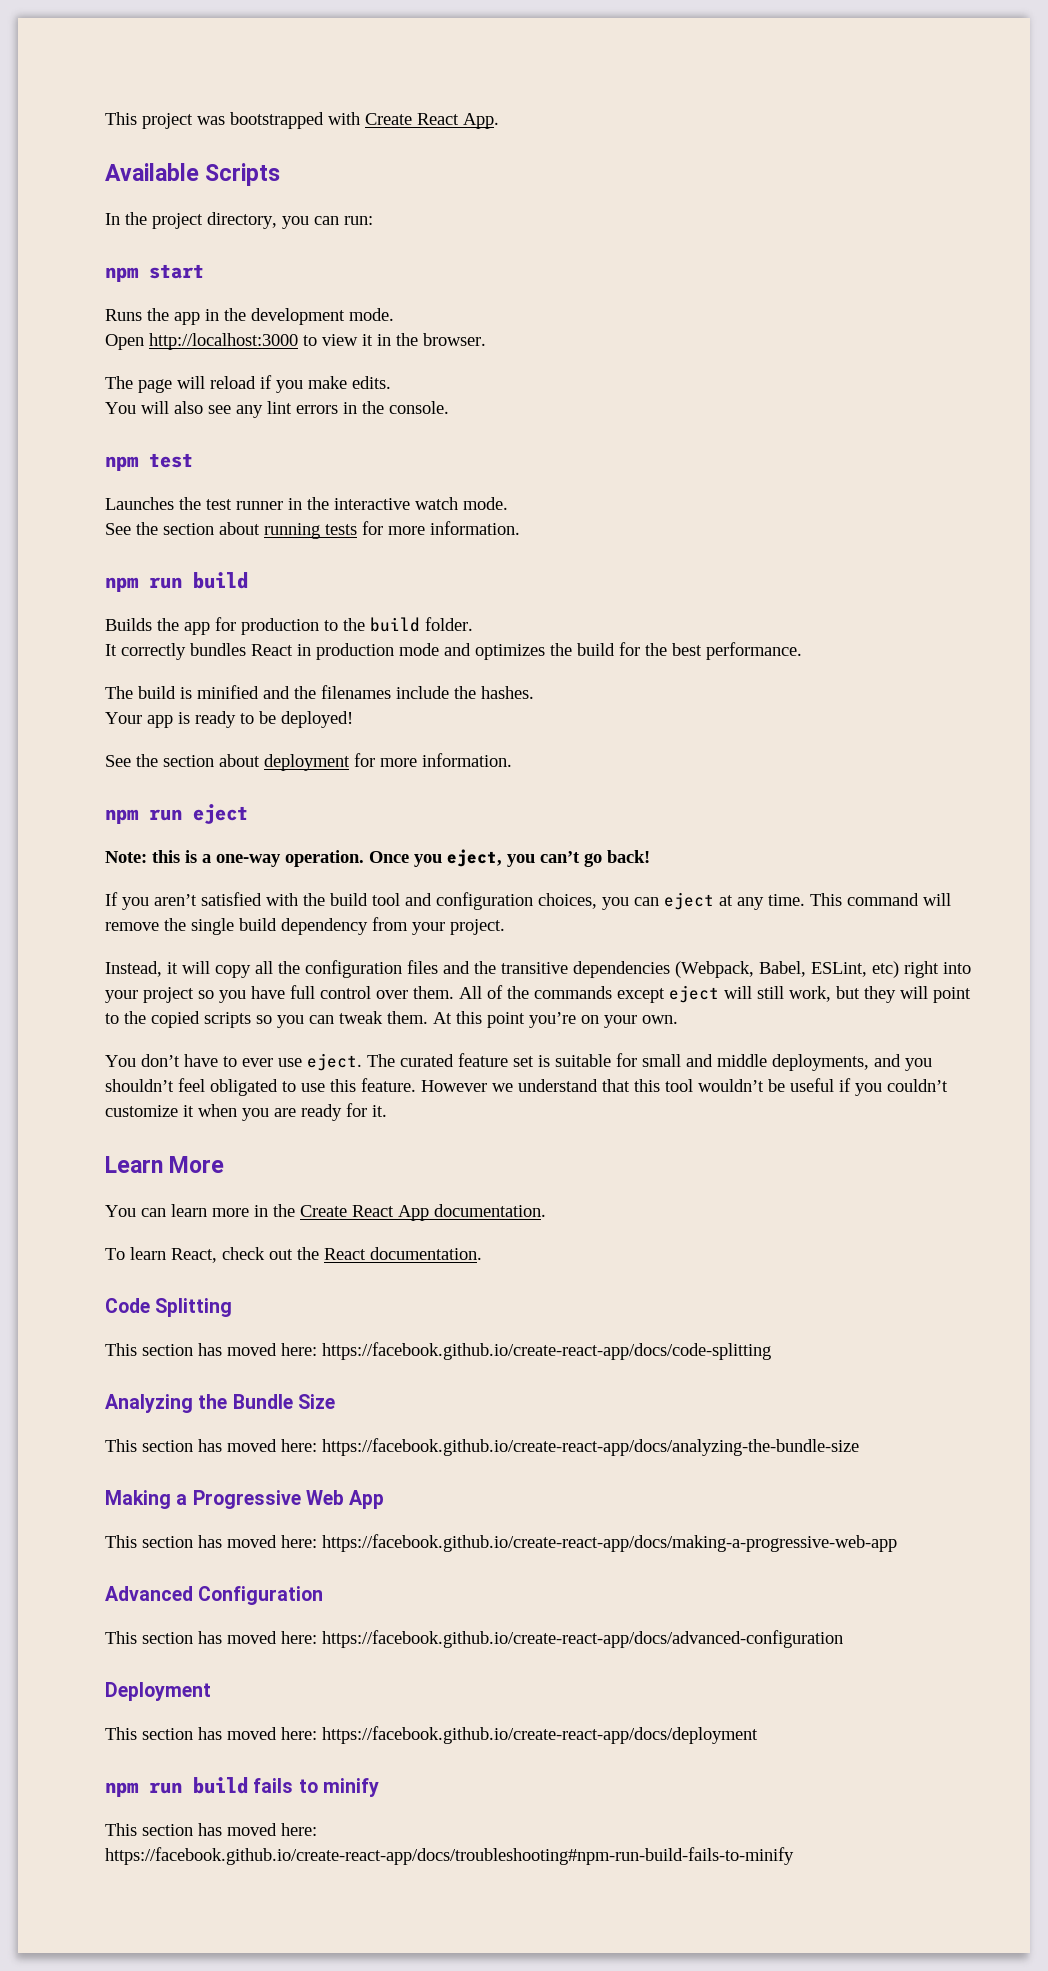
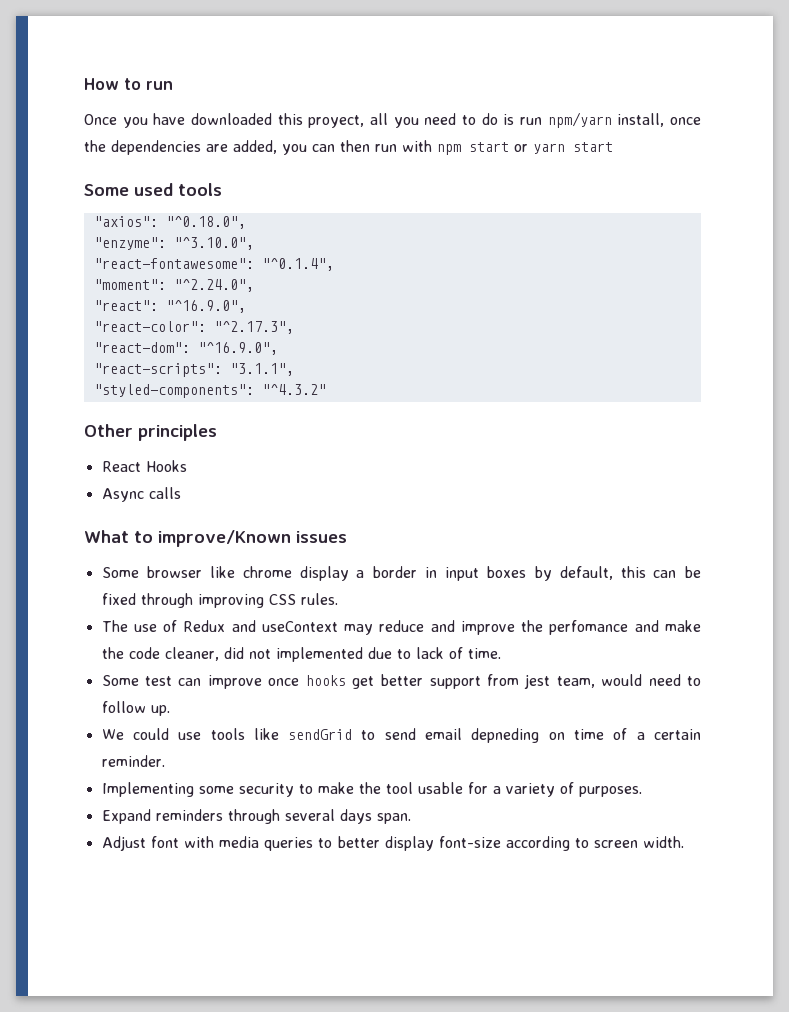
[105,112,499,129] [105,163,281,186] [105,212,373,229] [105,264,204,282] [105,308,394,325] [105,333,486,350] [105,375,391,393] [105,401,449,418] [105,453,193,471] [105,497,508,510] [105,521,520,539] [105,572,248,592] [105,617,473,635] [105,642,802,660] [105,685,534,699] [105,711,353,728] [105,753,512,771] [105,804,248,824] [105,849,650,867] [105,892,951,910] [105,917,505,935] [105,960,971,978] [105,985,971,1003] [105,1011,678,1028] [105,1053,932,1071] [105,1078,948,1096] [105,1103,387,1121] [105,1156,225,1173] [105,1204,546,1221] [105,1247,482,1263] [105,1298,233,1317] [105,1342,771,1360] [105,1394,335,1413] [105,1438,859,1456] [105,1490,385,1509] [105,1534,897,1552] [105,1586,324,1605] [105,1630,843,1648] [105,1682,211,1701] [105,1726,758,1744] [105,1777,379,1797] [105,1823,317,1836] [105,1847,794,1865] This project was bootstrapped with Create React App. // Available Scripts // In the project directory, you can run: // npm start // Runs the app in the development mode. // Open http://localhost:3000 to view it in the browser. // The page will reload if you make edits. // You will also see any lint errors in the console. // npm test // Launches the test runner in the interactive watch mode. // See the section about running tests for more information. // npm run build // Builds the app for production to the build folder. // It correctly bundles React in production mode and optimizes the build for the best performance. // The build is minified and the filenames include the hashes. // Your app is ready to be deployed! // See the section about deployment for more information. // npm run eject // Note: this is a one-way operation. Once you eject, you can’t go back! // If you aren’t satisfied with the build tool and configuration choices, you can eject at any time. This command will remove the single build dependency from your project. // Instead, it will copy all the configuration files and the transitive dependencies (Webpack, Babel, ESLint, etc) right into your project so you have full control over them. All of the commands except eject will still work, but they will point to the copied scripts so you can tweak them. At this point you’re on your own. // You don’t have to ever use eject. The curated feature set is suitable for small and middle deployments, and you shouldn’t feel obligated to use this feature. However we understand that this tool wouldn’t be useful if you couldn’t customize it when you are ready for it. // Learn More // You can learn more in the Create React App documentation. // To learn React, check out the React documentation. // Code Splitting // This section has moved here: https://facebook.github.io/create-react-app/docs/code-splitting // Analyzing the Bundle Size // This section has moved here: https://facebook.github.io/create-react-app/docs/analyzing-the-bundle-size // Making a Progressive Web App // This section has moved here: https://facebook.github.io/create-react-app/docs/making-a-progressive-web-app // Advanced Configuration // This section has moved here: https://facebook.github.io/create-react-app/docs/advanced-configuration // Deployment // This section has moved here: https://facebook.github.io/create-react-app/docs/deployment // npm run build fails to minify // This section has moved here: https://facebook.github.io/create-react-app/docs/troubleshooting#npm-run-build-fails-to-minify -> [84,78,173,90] [84,112,701,128] [84,140,613,155] [84,183,222,196] [93,216,246,229] [93,237,254,250] [93,258,334,271] [93,279,254,292] [93,300,246,313] [93,321,294,334] [93,342,278,355] [93,363,294,377] [93,384,326,398] [84,424,217,441] [101,460,187,472] [101,487,181,502] [84,530,347,547] [101,566,701,581] [101,593,338,608] [101,620,701,635] [101,647,501,662] [101,674,701,689] [101,701,170,716] [101,728,701,743] [101,755,165,767] [101,782,642,797] [101,809,411,824] [101,836,684,851] How to run // Once you have downloaded this proyect, all you need to do is run npm/yarn install, once the dependencies are added, you can then run with npm start or yarn start // Some used tools // "axios": "^0.18.0", // "enzyme": "^3.10.0", // "react-fontawesome": "^0.1.4", // "moment": "^2.24.0", // "react": "^16.9.0", // "react-color": "^2.17.3", // "react-dom": "^16.9.0", // "react-scripts": "3.1.1", // "styled-components": "^4.3.2" // Other principles // React Hooks // Async calls // What to improve/Known issues // Some browser like chrome display a border in input boxes by default, this can be fixed through improving CSS rules. // The use of Redux and useContext may reduce and improve the perfomance and make the code cleaner, did not implemented due to lack of time. // Some test can improve once hooks get better support from jest team, would need to follow up. // We could use tools like sendGrid to send email depneding on time of a certain reminder. // Implementing some security to make the tool usable for a variety of purposes. // Expand reminders through several days span. // Adjust font with media queries to better display font-size according to screen width.

